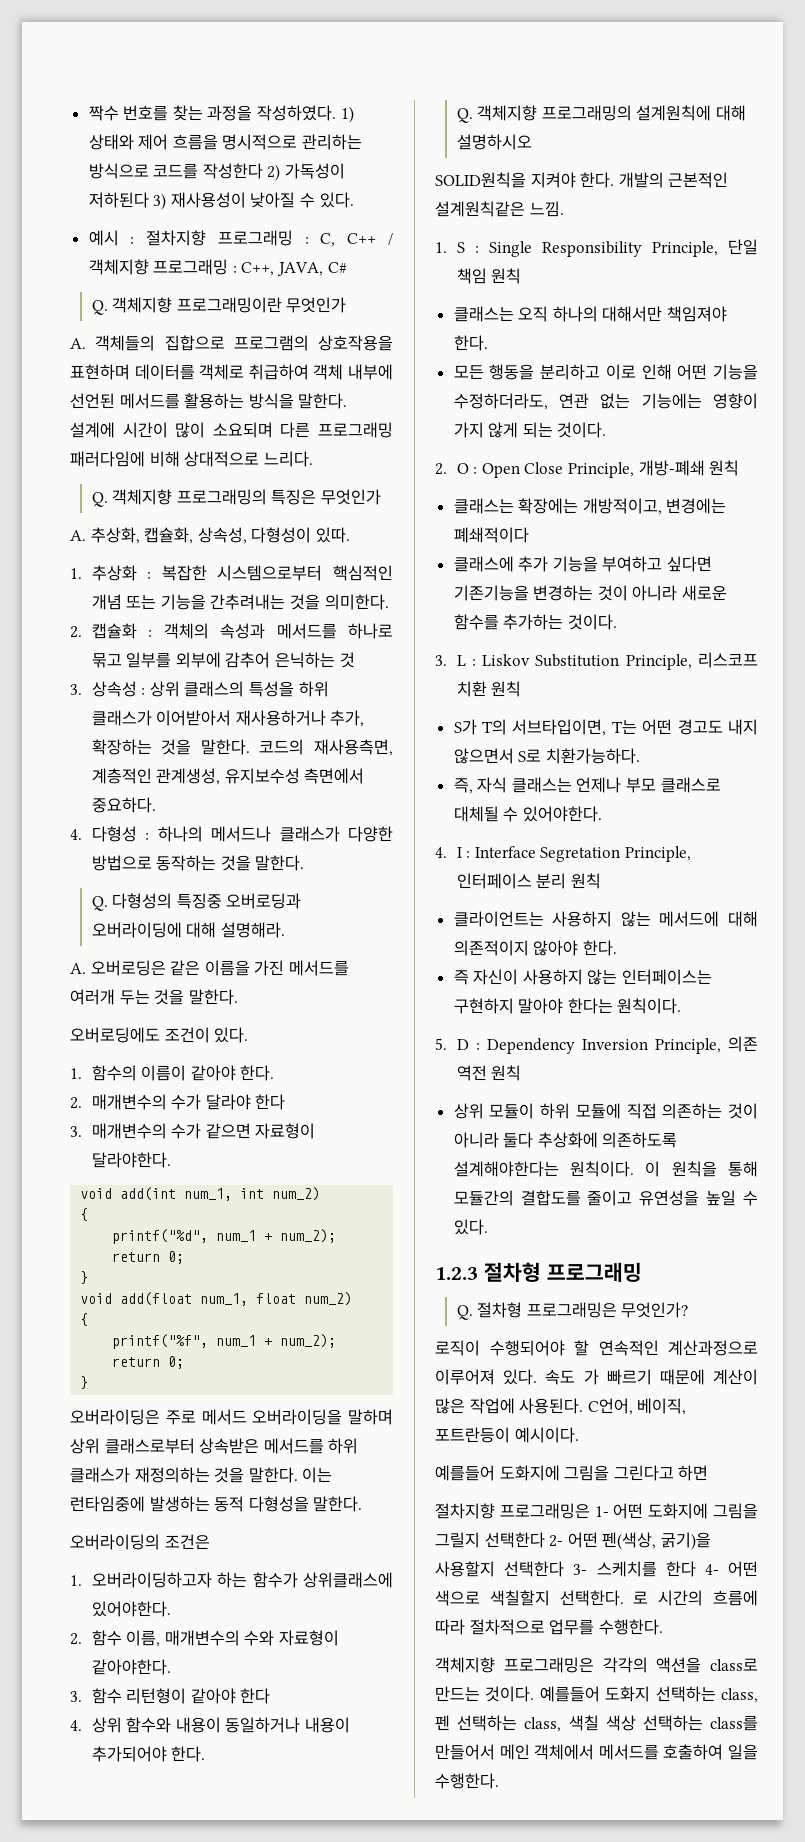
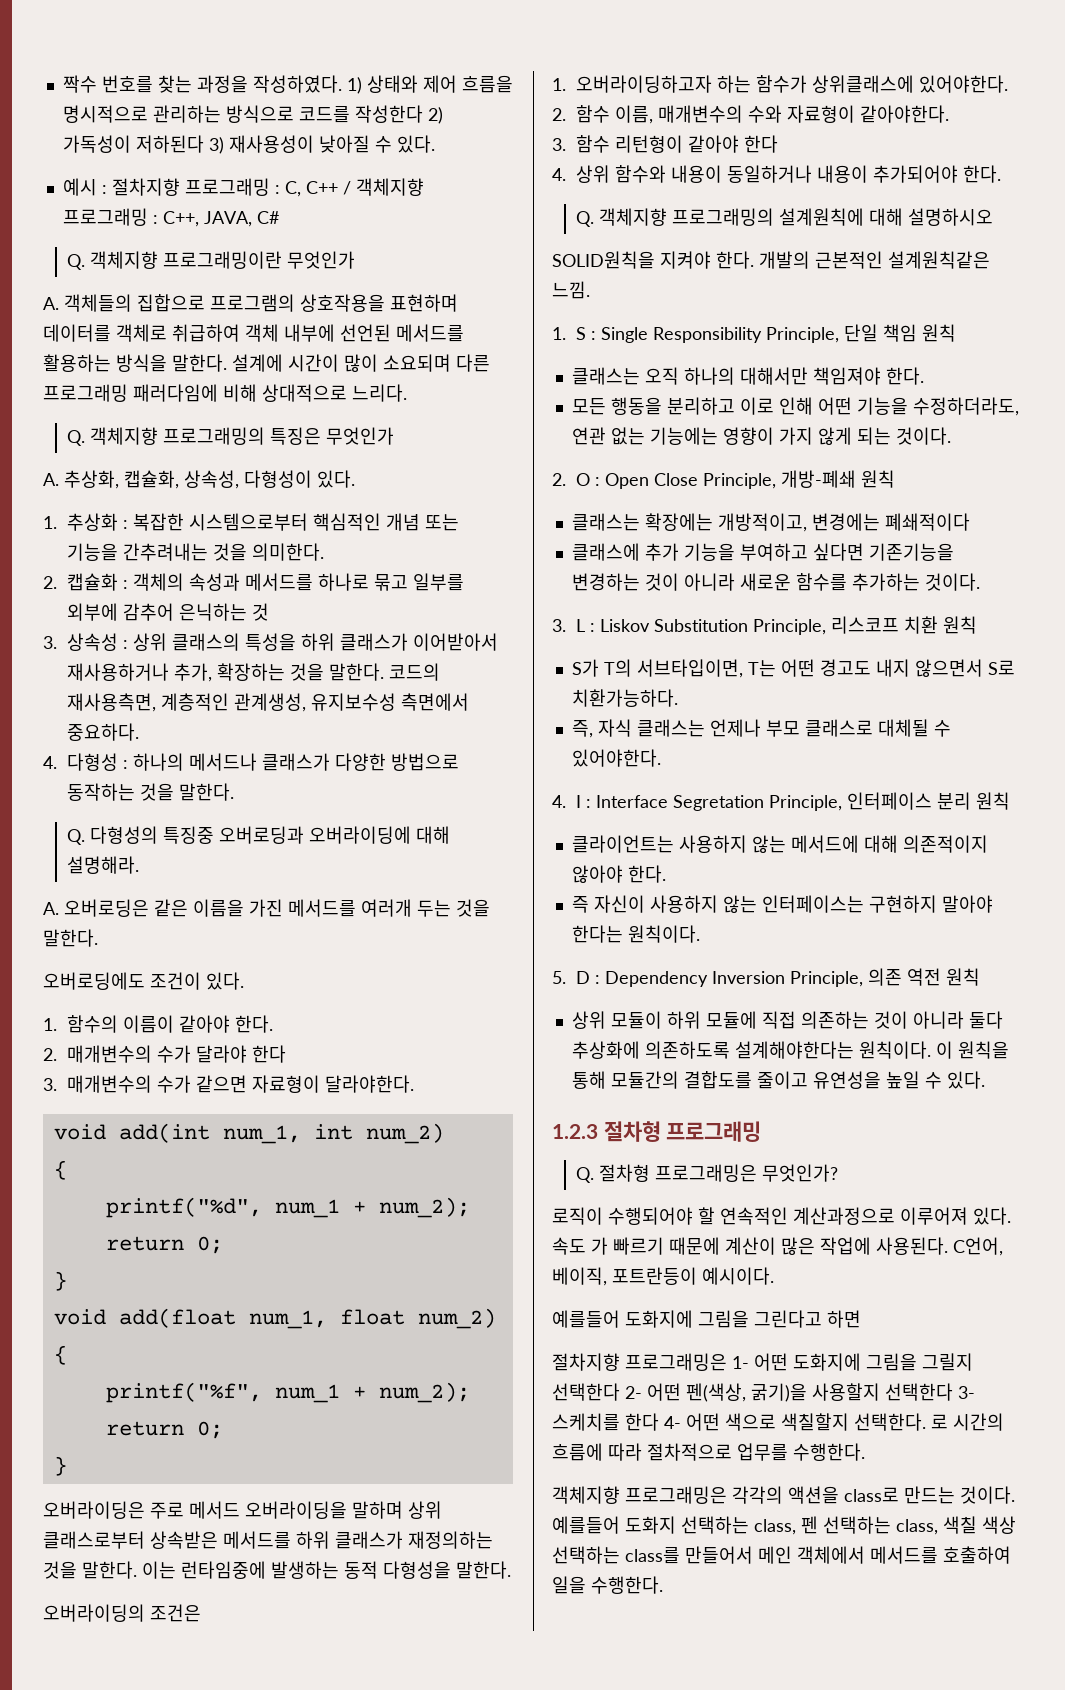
[315,527,350,543] 있따. -> [317,470,355,488] 있다.

